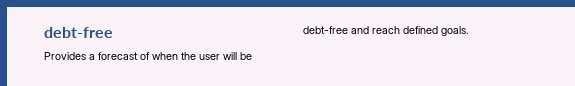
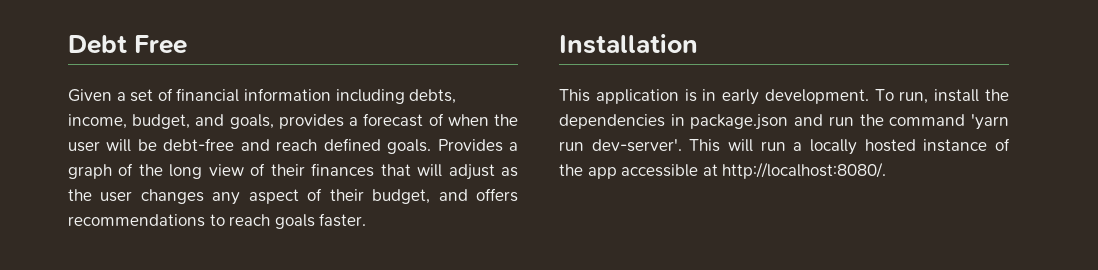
[44,27,113,38] [44,52,86,60] debt-free // Provides -> [68,35,188,54] [68,88,457,104] [68,114,344,129] Debt Free // Given a set of financial information including debts, income, budget, and goals, provides
(468, 31) none -> [437,139,518,152] [68,163,518,180] [68,188,518,205] [68,213,367,229] [559,34,698,54] [559,89,1009,105] [559,114,1009,130] [559,138,1010,155] [559,162,887,179] Provides a graph of the long view of their finances that will adjust as the user changes any aspect of their budget, and offers recommendations to reach goals faster. // Installation // This application is in early development. To run, install the dependencies in package.json and run the command 'yarn run dev-server'. This will run a locally hosted instance of the app accessible at http://localhost:8080/.

